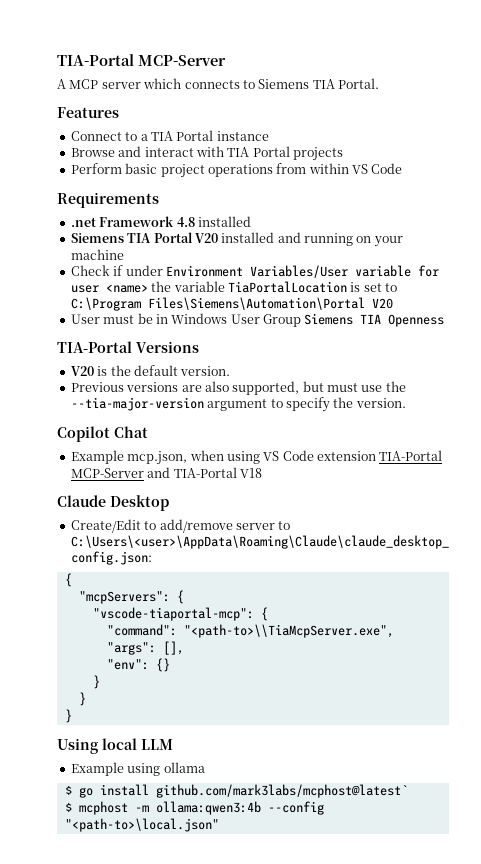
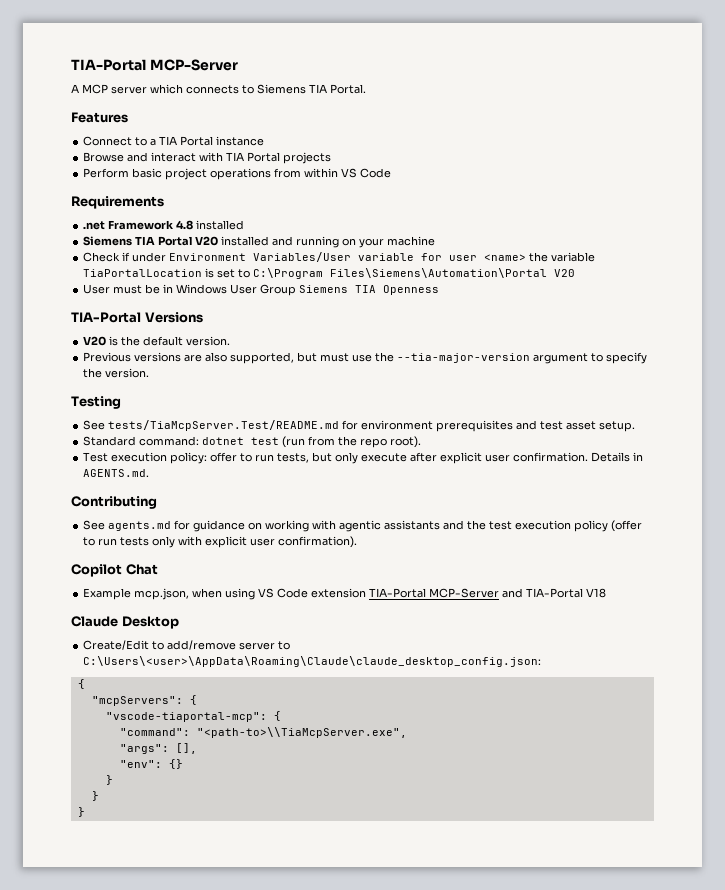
(406, 403) none -> [71,396,121,409] [83,420,636,432] [83,436,422,448] [83,452,644,464] [83,469,150,477] [71,496,157,509] [83,520,643,532] [83,536,358,548] // Testing // See tests/TiaMcpServer.Test/README.md for environment prerequisites and test asset setup. // Standard command: dotnet test (run from the repo root). // Test execution policy: offer to run tests, but only execute after explicit user confirmation. Details in AGENTS.md. // Contributing // See agents.md for guidance on working with agentic assistants and the test execution policy (offer to run tests only with explicit user confirmation).
[57,738,173,754] [70,762,205,776] [64,784,408,798] [64,801,324,815] [64,818,219,832] // Using local LLM // Example using ollama // $ go install github.com/mark3labs/mcphost@latest` // $ mcphost -m ollama:qwen3:4b --config "<path-to>\local.json" -> (85, 812) none

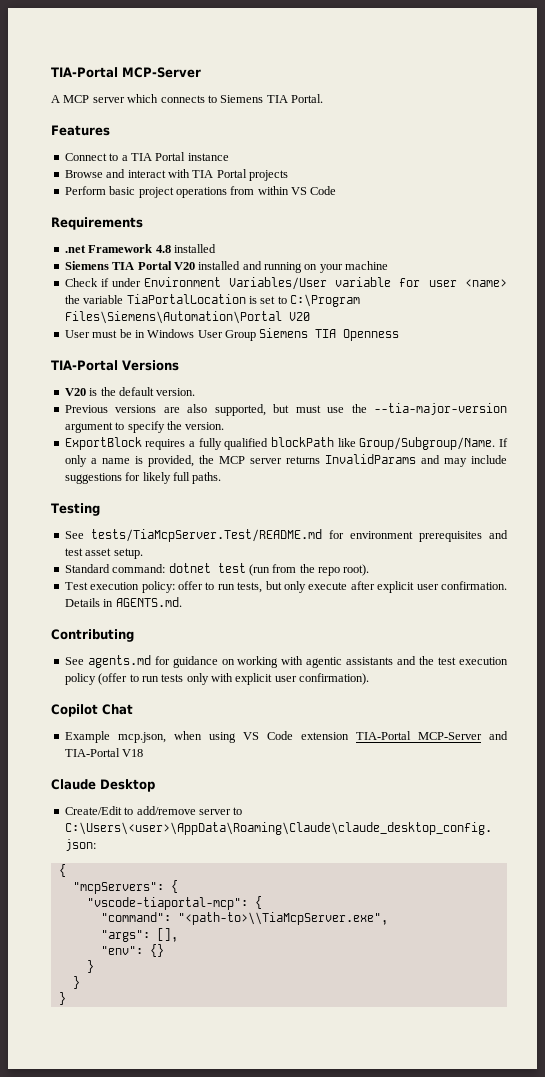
(150, 373) none -> [64,437,508,450] [64,454,507,467] [64,472,222,484] // ExportBlock requires a fully qualified blockPath like Group/Subgroup/Name. If only a name is provided, the MCP server returns InvalidParams and may include suggestions for likely full paths.

